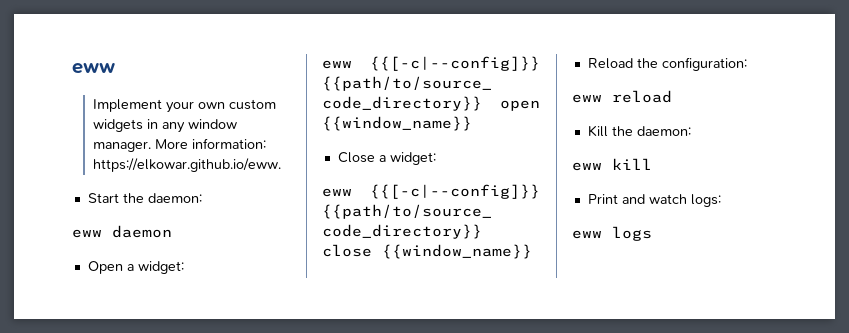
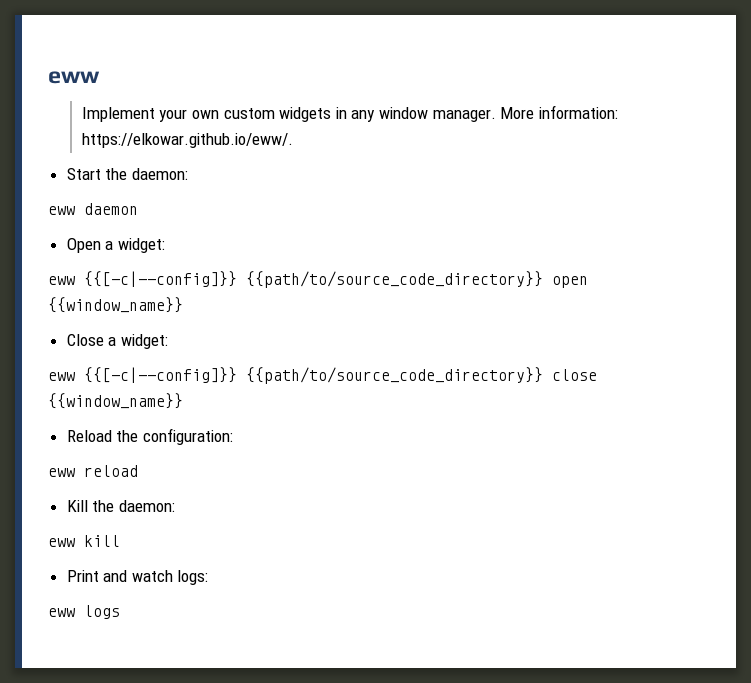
[92,158,281,172] https://elkowar.github.io/eww. -> [81,133,293,148] https://elkowar.github.io/eww/.

